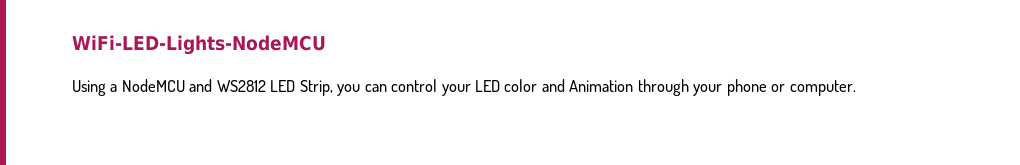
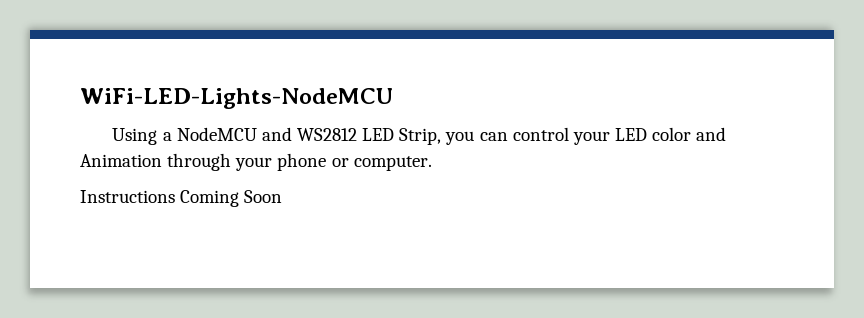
(856, 88) none -> [80,190,283,207] // Instructions Coming Soon

